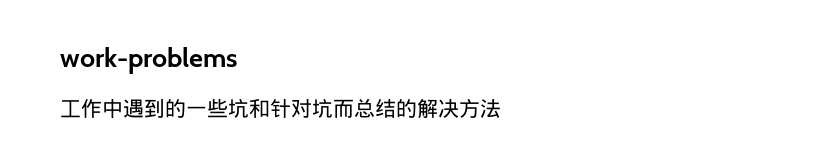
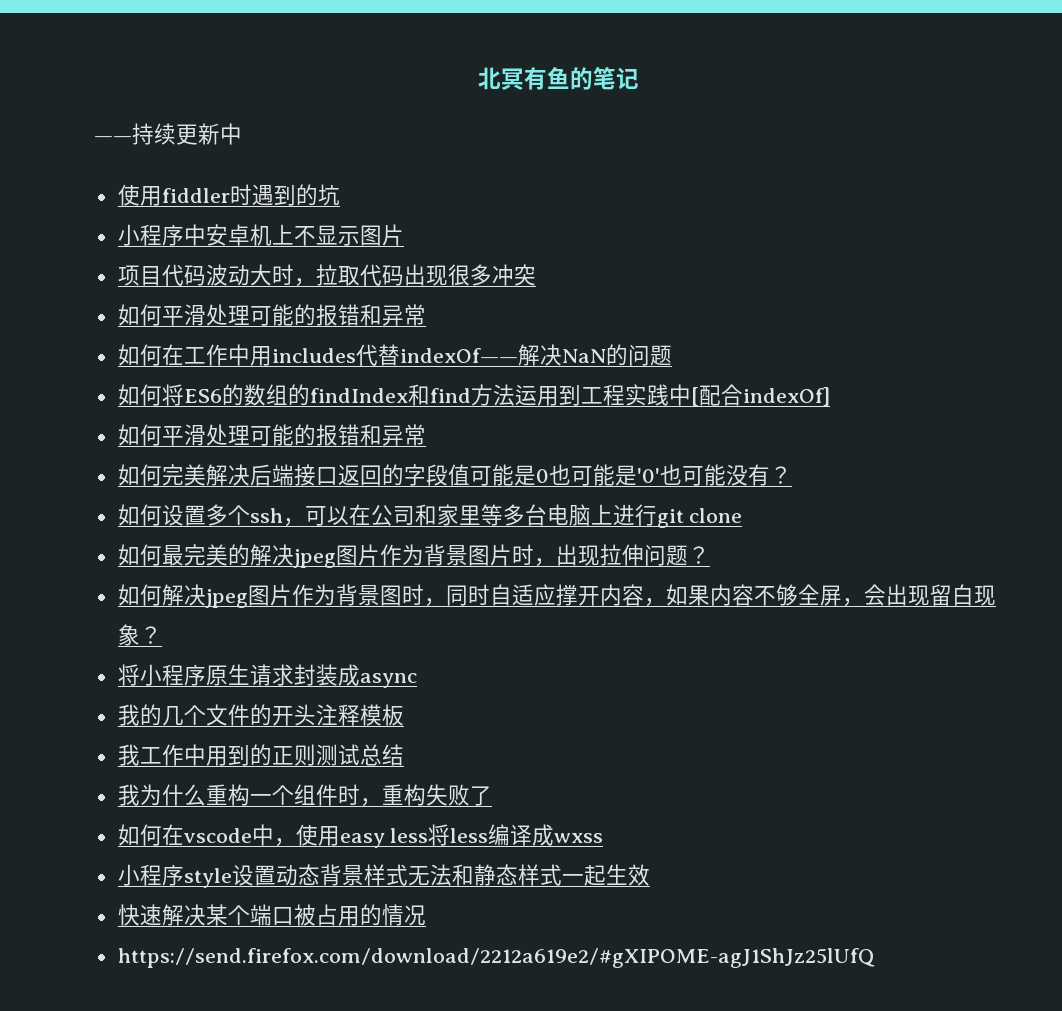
[60,47,237,74] [60,98,501,119] work-problems // 工作中遇到的一些坑和针对坑而总结的解决方法 -> [478,67,639,90] [94,123,242,145] [117,184,340,206] [117,224,404,246] [117,264,536,287] [117,304,426,326] [117,344,672,366] [117,384,830,406] [117,424,426,446] [117,464,792,486] [117,504,743,528] [117,544,710,568] [117,584,996,608] [117,624,162,646] [117,664,417,688] [117,704,404,726] [117,744,404,766] [117,784,492,807] [117,824,604,848] [117,864,650,888] [117,904,426,926] [117,948,875,968] 北冥有鱼的笔记 // ——持续更新中 // 使用fiddler时遇到的坑 // 小程序中安卓机上不显示图片 // 项目代码波动大时，拉取代码出现很多冲突 // 如何平滑处理可能的报错和异常 // 如何在工作中用includes代替indexOf——解决NaN的问题 // 如何将ES6的数组的findIndex和find方法运用到工程实践中[配合indexOf] // 如何平滑处理可能的报错和异常 // 如何完美解决后端接口返回的字段值可能是0也可能是'0'也可能没有？ // 如何设置多个ssh，可以在公司和家里等多台电脑上进行git clone // 如何最完美的解决jpeg图片作为背景图片时，出现拉伸问题？ // 如何解决jpeg图片作为背景图时，同时自适应撑开内容，如果内容不够全屏，会出现留白现象？ // 将小程序原生请求封装成async // 我的几个文件的开头注释模板 // 我工作中用到的正则测试总结 // 我为什么重构一个组件时，重构失败了 // 如何在vscode中，使用easy less将less编译成wxss // 小程序style设置动态背景样式无法和静态样式一起生效 // 快速解决某个端口被占用的情况 // https://send.firefox.com/download/2212a619e2/#gXIPOME-agJ1ShJz25lUfQ

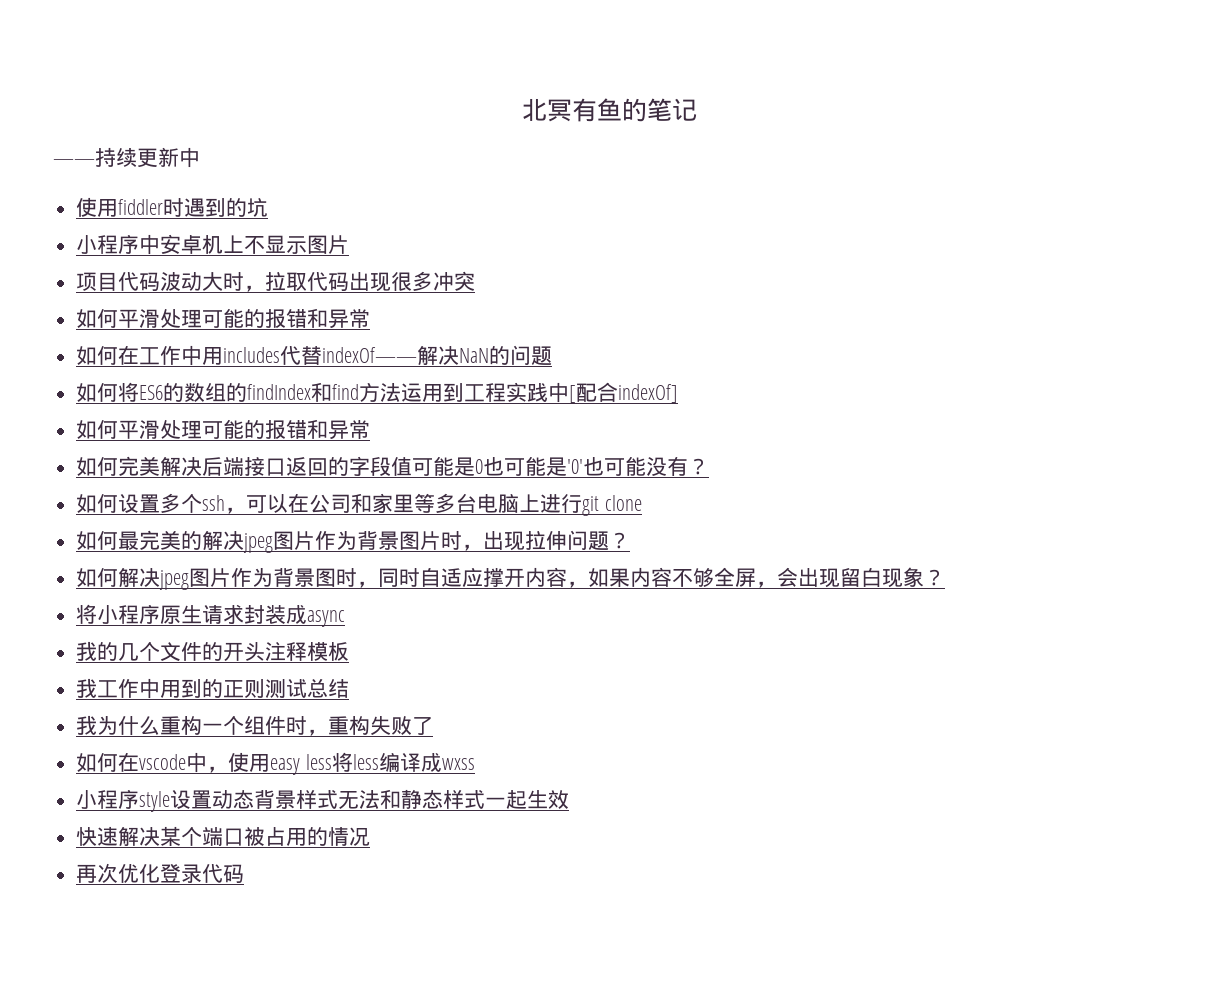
[117,948,875,968] https://send.firefox.com/download/2212a619e2/#gXIPOME-agJ1ShJz25lUfQ -> [76,863,245,883] 再次优化登录代码

